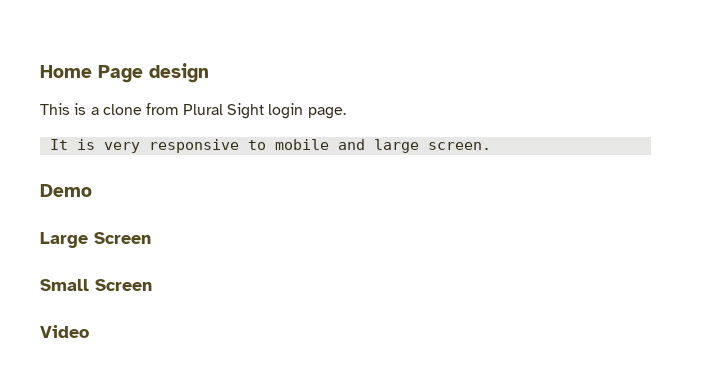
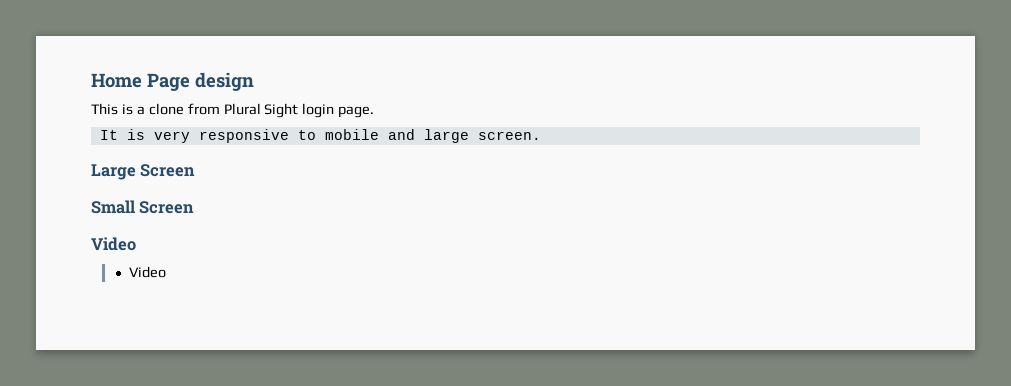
[40,184,92,197] // Demo -> (541, 135) none
(89, 331) none -> [128,266,166,278] // Video

